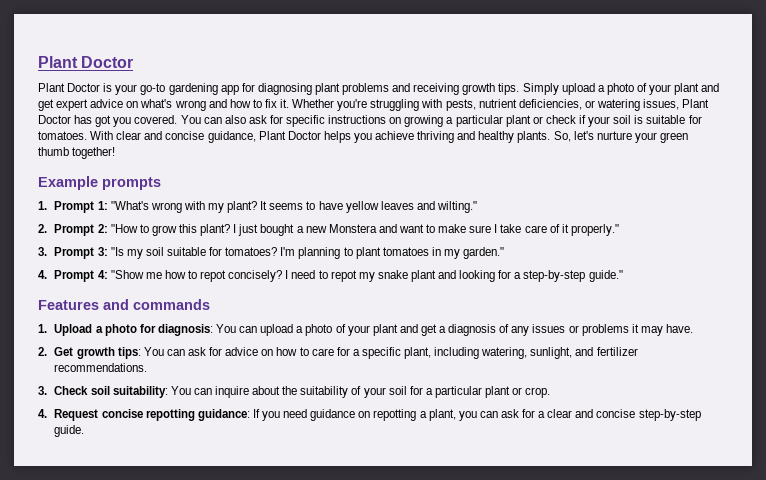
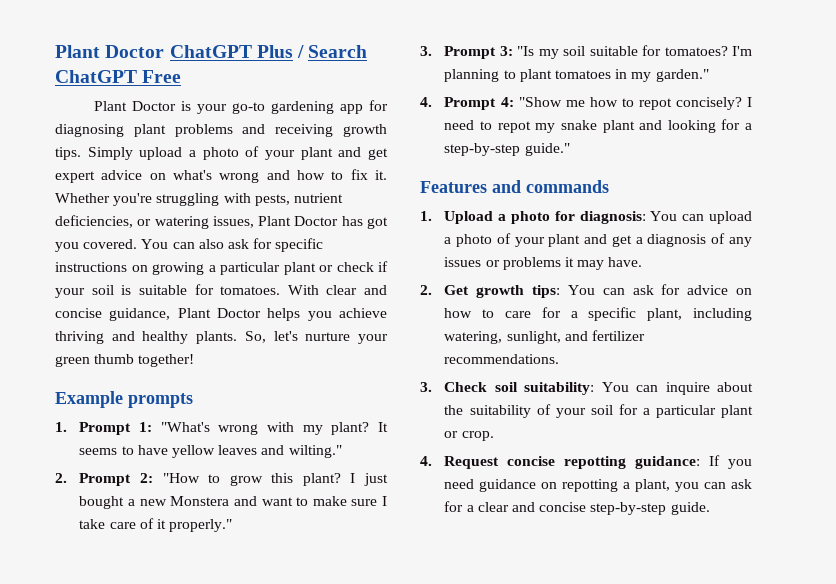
[38,56,134,68] Plant Doctor -> [55,45,368,58] [55,70,182,83] Plant Doctor ChatGPT Plus / Search ChatGPT Free

